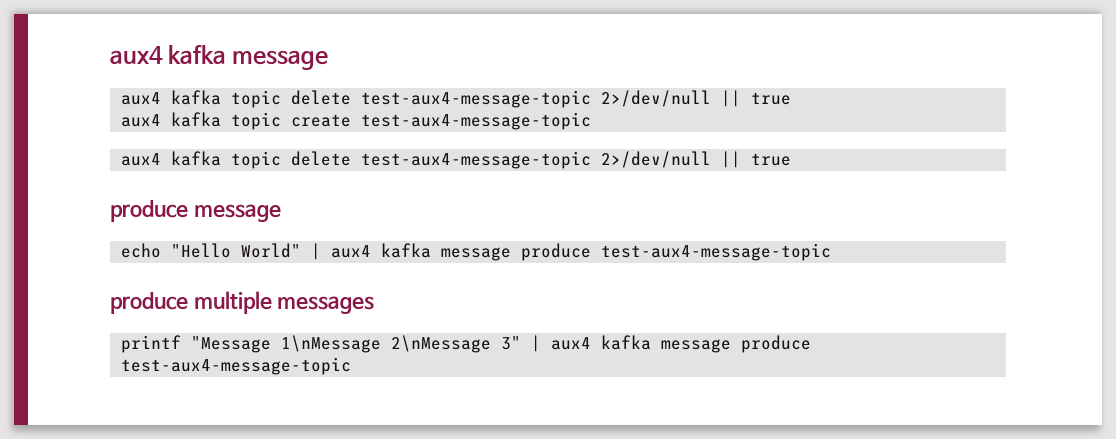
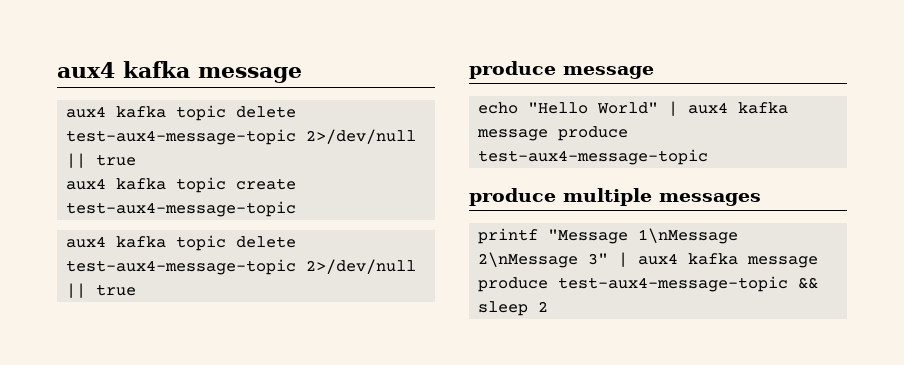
(351, 366) none -> [797,277,818,289] [477,301,548,316] && sleep 2

